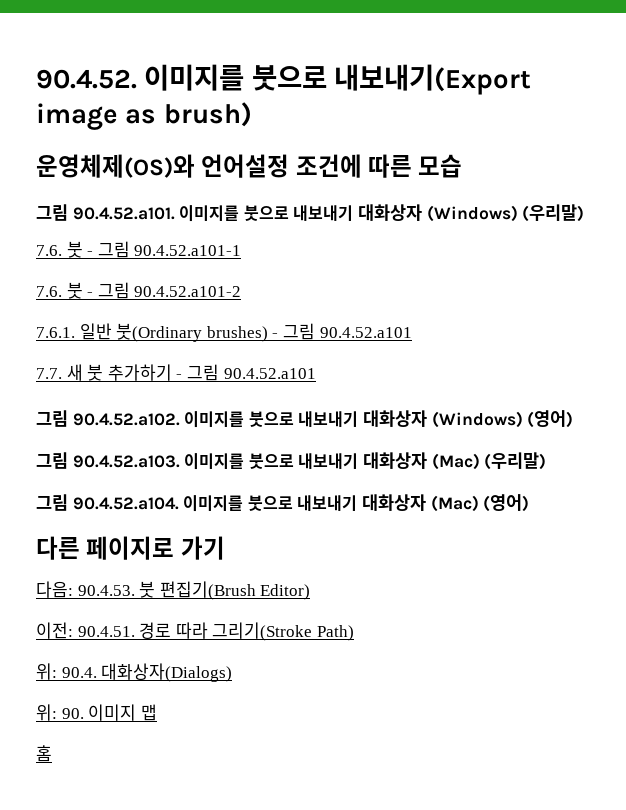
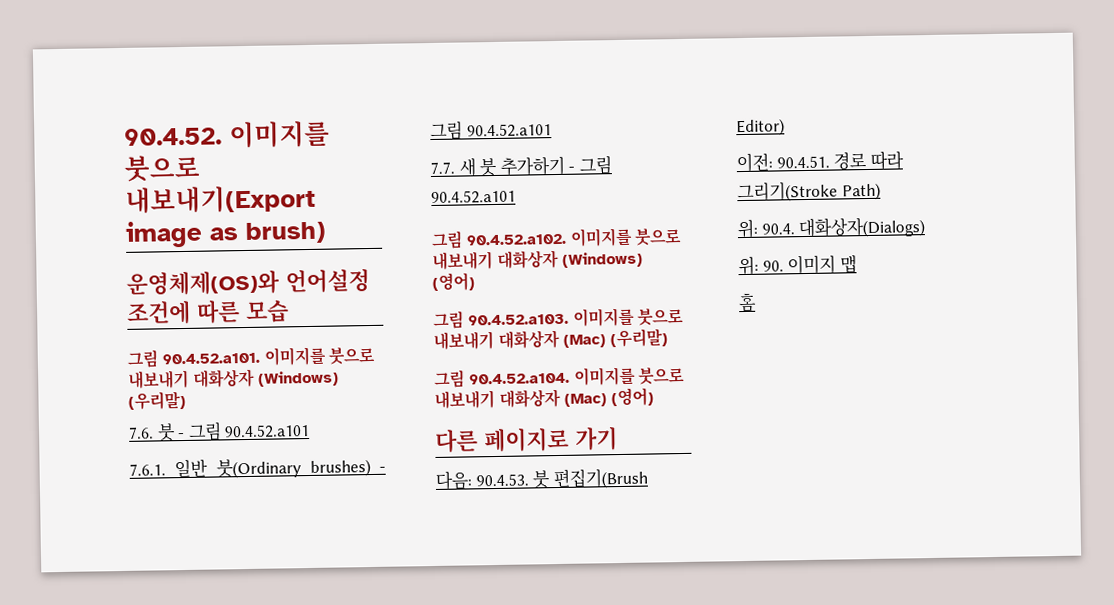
[134,245,242,256] [36,282,242,299] 90.4.52.a101-1 // 7.6. 붓 - 그림 90.4.52.a101-2 -> [224,423,311,439] 90.4.52.a101

